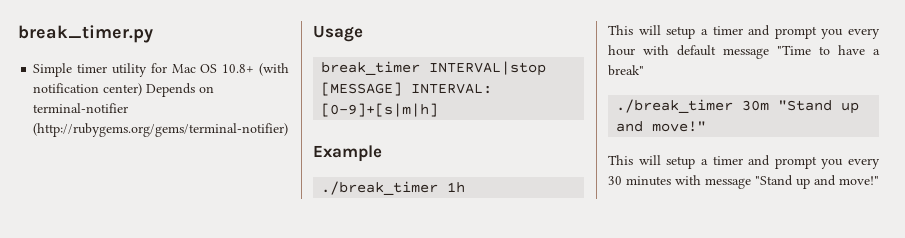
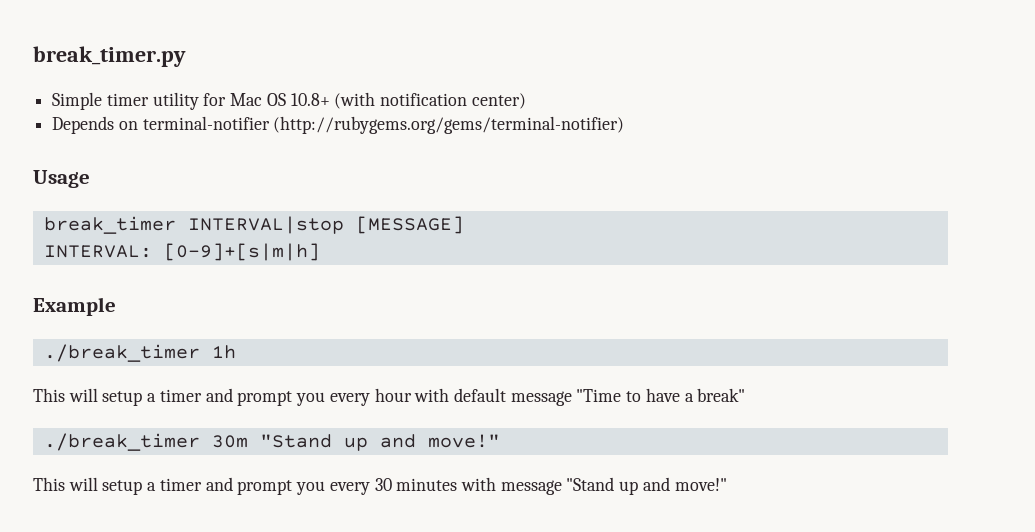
(143, 89) none -> (526, 101) //
(403, 89) none -> (464, 225) //

